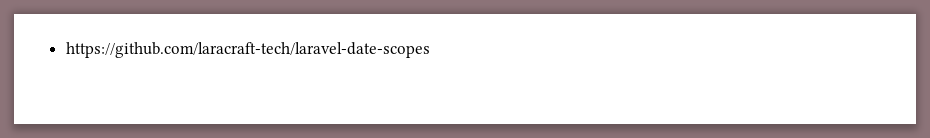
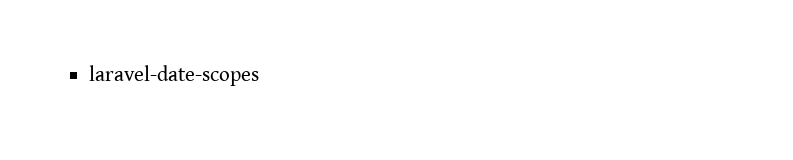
[65,42,430,58] https://github.com/laracraft-tech/laravel-date-scopes -> [89,65,260,86] laravel-date-scopes

